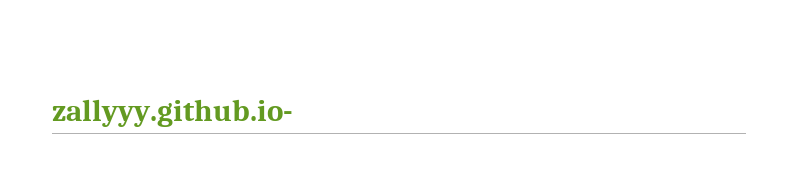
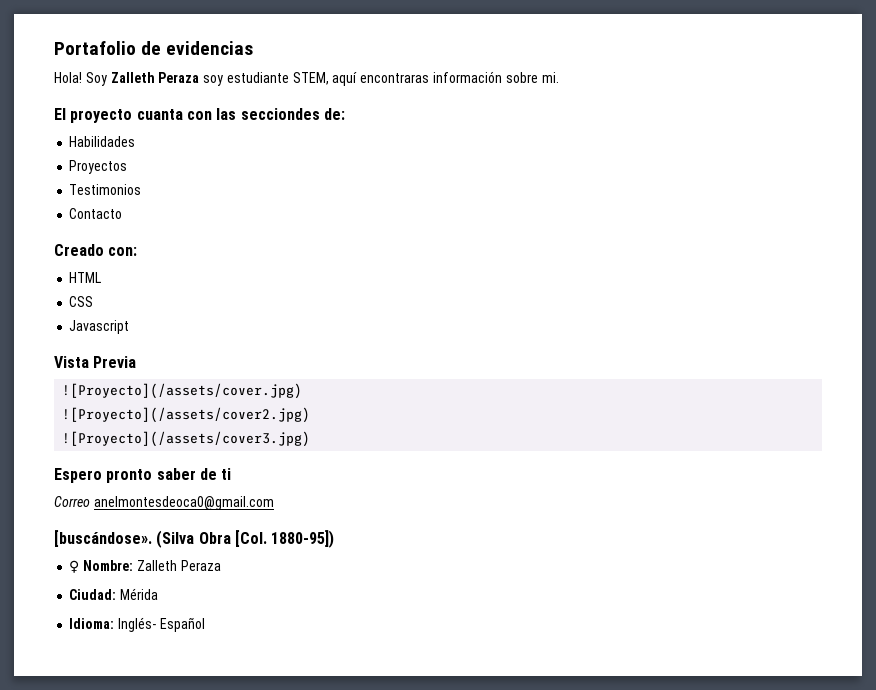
[52,99,293,127] zallyyy.github.io- -> [54,41,254,55] [54,71,559,86] [54,108,345,123] [69,136,136,147] [69,160,128,174] [69,184,142,195] [69,208,123,219] [54,244,138,256] [69,272,102,283] [69,296,94,307] [69,320,130,334] [54,356,137,368] [62,383,303,399] [62,407,311,423] [62,431,311,447] [54,468,232,483] [54,496,274,510] [54,530,335,548] [69,560,221,573] [69,588,159,600] [69,617,205,632] Portafolio de evidencias // Hola! Soy Zalleth Peraza soy estudiante STEM, aquí encontraras información sobre mi. // El proyecto cuanta con las secciondes de: // Habilidades // Proyectos // Testimonios // Contacto // Creado con: // HTML // CSS // Javascript // Vista Previa // ![Proyecto](/assets/cover.jpg) // ![Proyecto](/assets/cover2.jpg) // ![Proyecto](/assets/cover3.jpg) // Espero pronto saber de ti // Correo anelmontesdeoca0@gmail.com // [buscándose». (Silva Obra [Col. 1880-95]) // ♀ Nombre: Zalleth Peraza // Ciudad: Mérida // Idioma: Inglés- Español

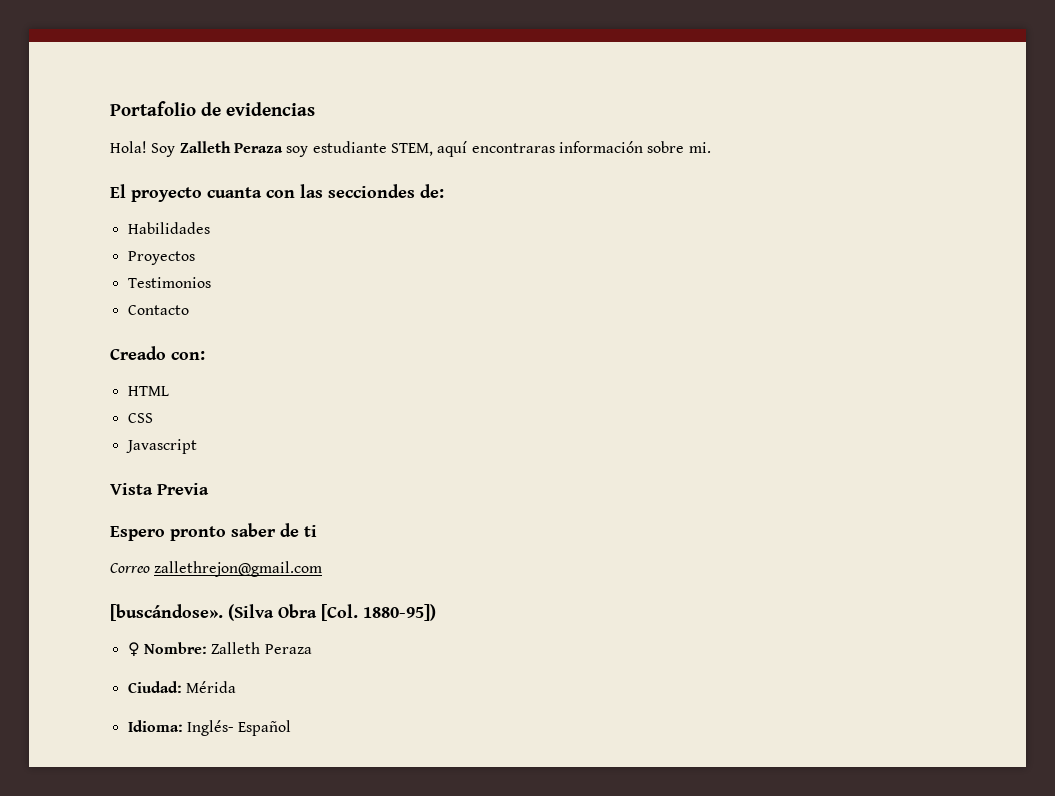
[62,383,303,399] [62,407,311,423] [62,431,311,447] // ![Proyecto](/assets/cover.jpg) // ![Proyecto](/assets/cover2.jpg) // ![Proyecto](/assets/cover3.jpg) -> (209, 489) none
[93,496,274,510] anelmontesdeoca0@gmail.com -> [154,561,323,577] zallethrejon@gmail.com

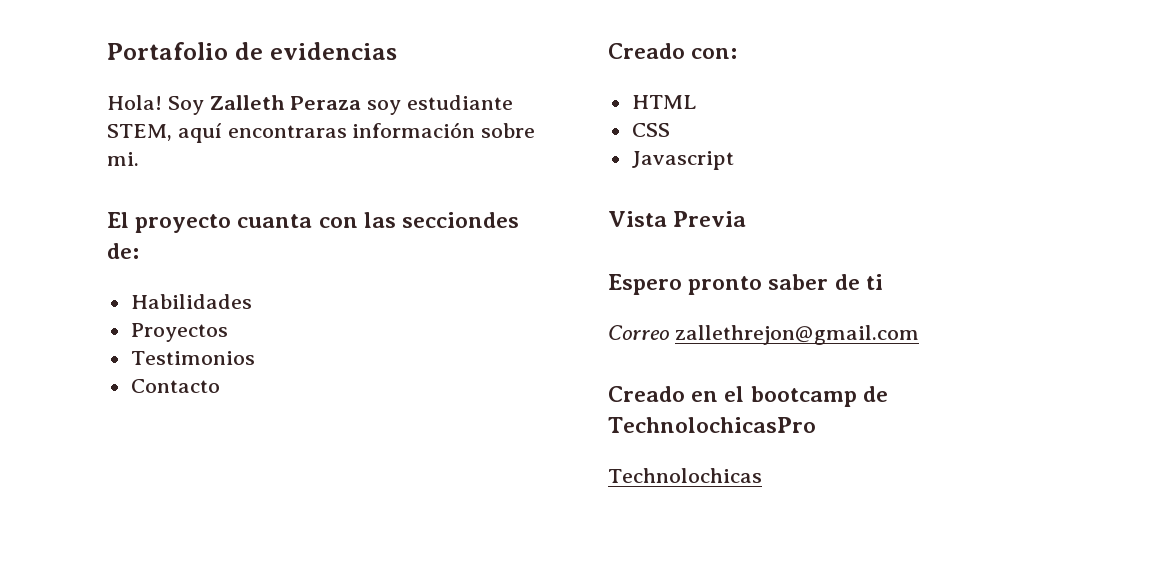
[110,604,436,621] [127,642,312,657] [127,681,236,693] [127,720,292,736] [buscándose». (Silva Obra [Col. 1880-95]) // ♀ Nombre: Zalleth Peraza // Ciudad: Mérida // Idioma: Inglés- Español -> [608,386,888,407] [608,417,816,433] [608,468,762,483] Creado en el bootcamp de TechnolochicasPro // Technolochicas

